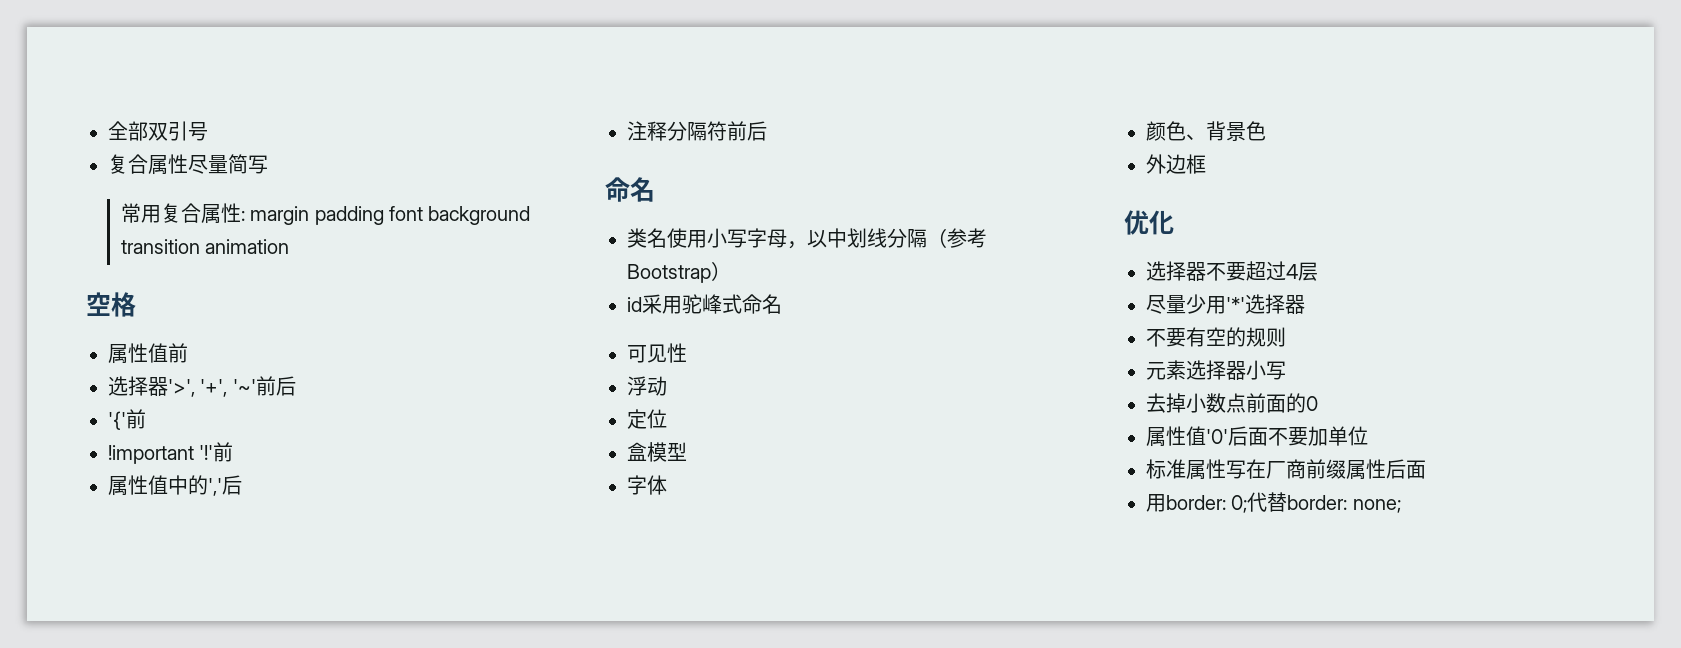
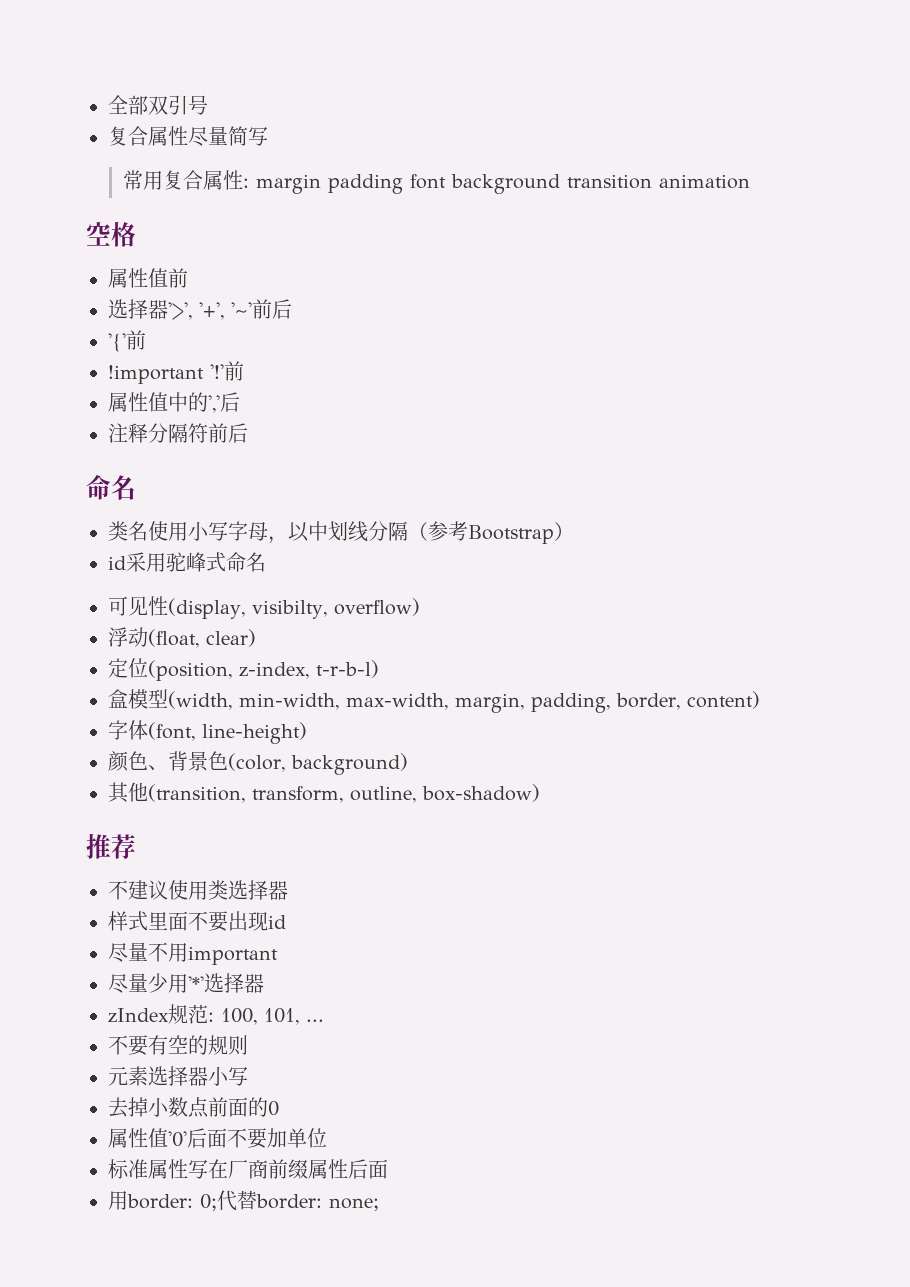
(687, 353) none -> [168,598,420,619] (display, visibilty, overflow)
(667, 386) none -> [148,629,256,648] (float, clear)
(667, 419) none -> [148,660,379,681] (position, z-index, t-r-b-l)
(687, 451) none -> [168,691,760,713] (width, min-width, max-width, margin, padding, border, content)
(667, 485) none -> [148,722,307,744] (font, line-height)
[1146,154,1206,174] [1124,210,1174,235] [1146,261,1318,281] // 外边框 // 优化 // 选择器不要超过4层 -> [228,753,408,775] [108,782,540,803] [86,834,136,859] [108,880,288,900] [108,911,286,932] [108,942,278,965] (color, background) // 其他(transition, transform, outline, box-shadow) // 推荐 // 不建议使用类选择器 // 样式里面不要出现id // 尽量不用important
(1305, 304) none -> [108,1004,324,1025] // zIndex规范: 100, 101, ...

